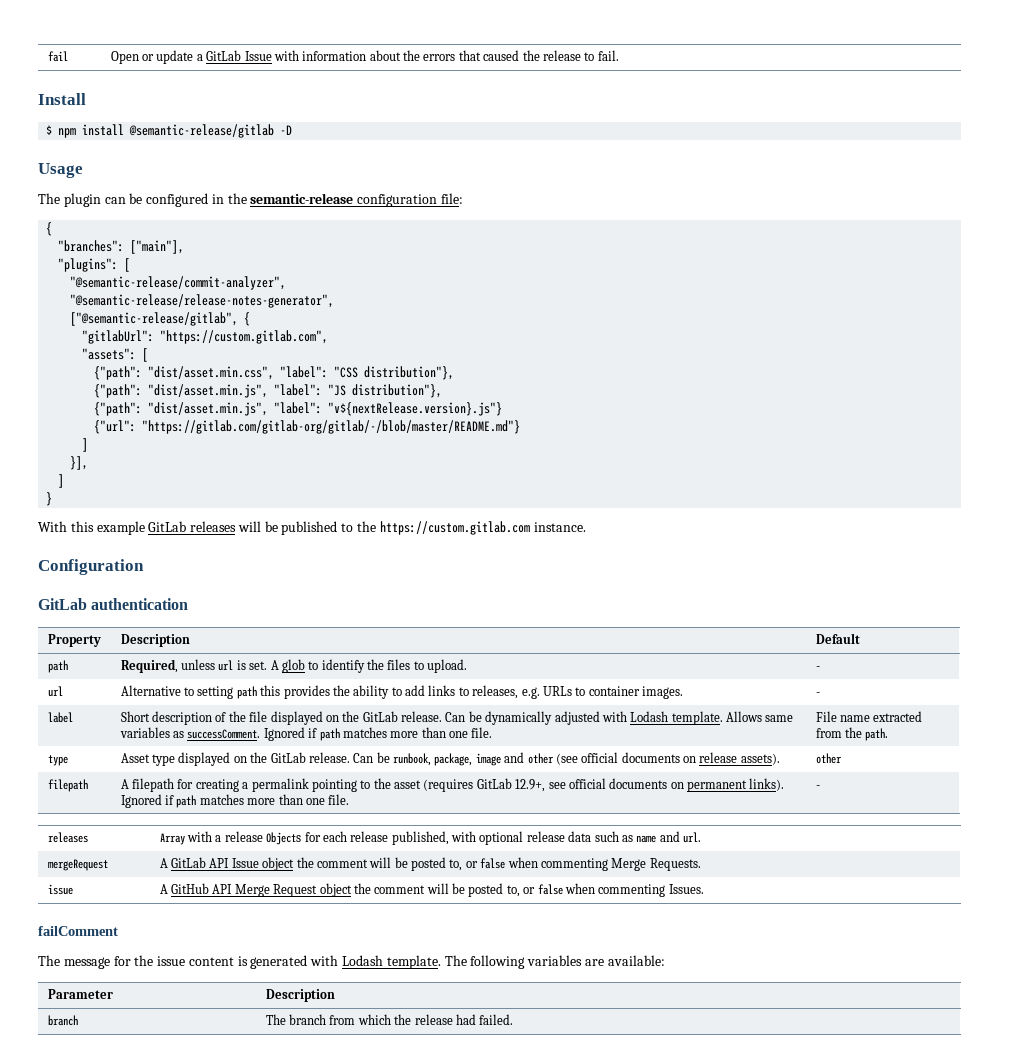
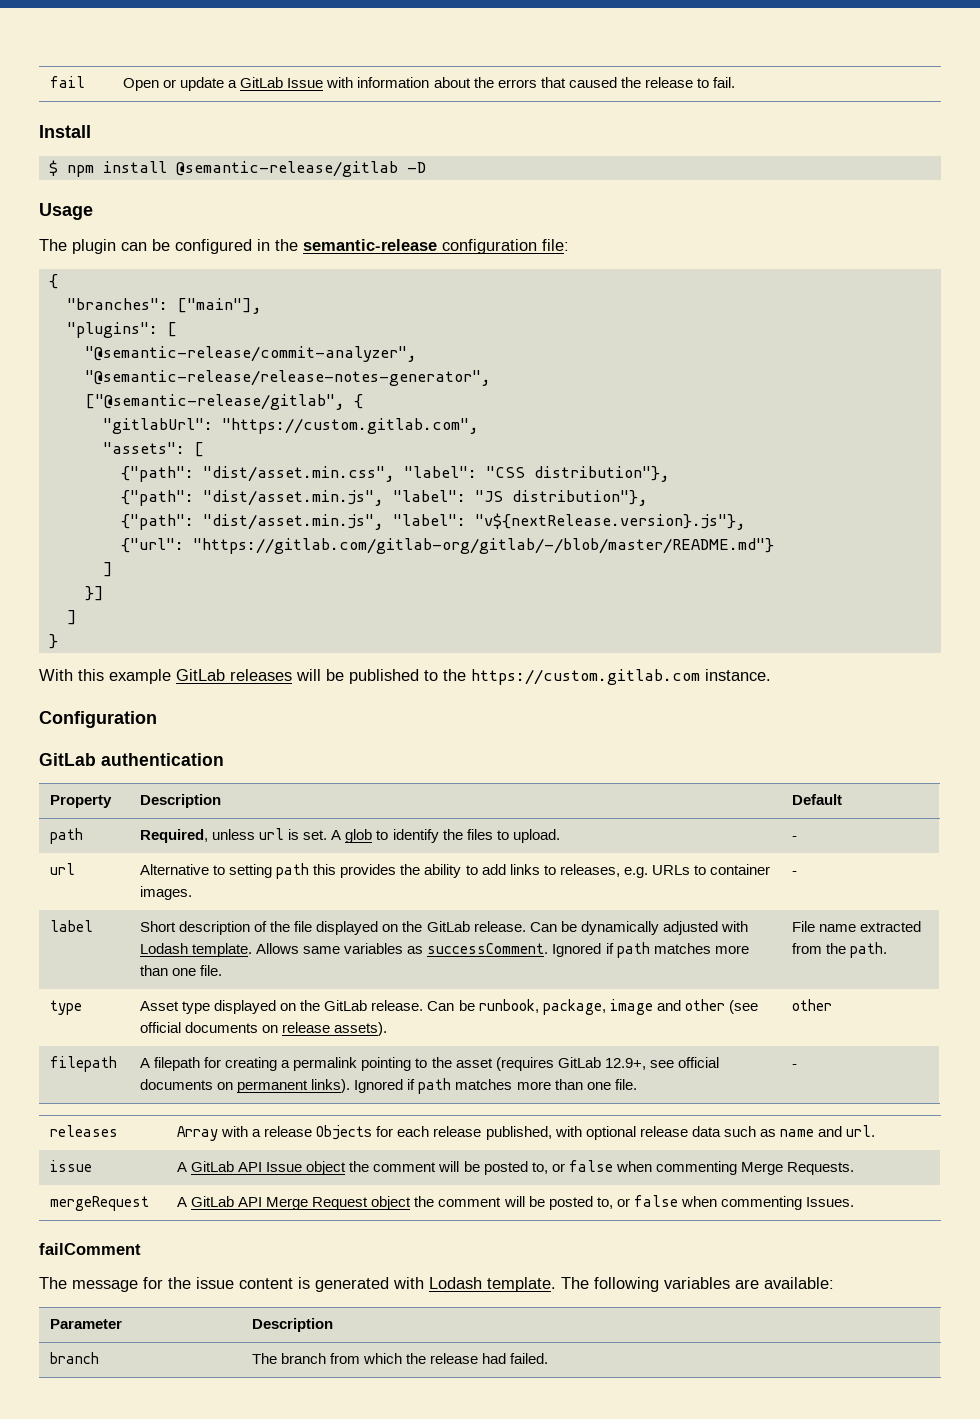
[328,402,503,416] "v${nextRelease.version}.js"} -> [474,513,746,530] "v${nextRelease.version}.js"},
[70,456,89,470] }], -> [84,586,104,601] }]
[47,859,108,871] mergeRequest -> [50,1160,93,1172] issue
[47,884,73,895] [159,883,210,894] issue | A GitHub -> [50,1196,150,1211] [177,1196,235,1207] mergeRequest | A GitLab

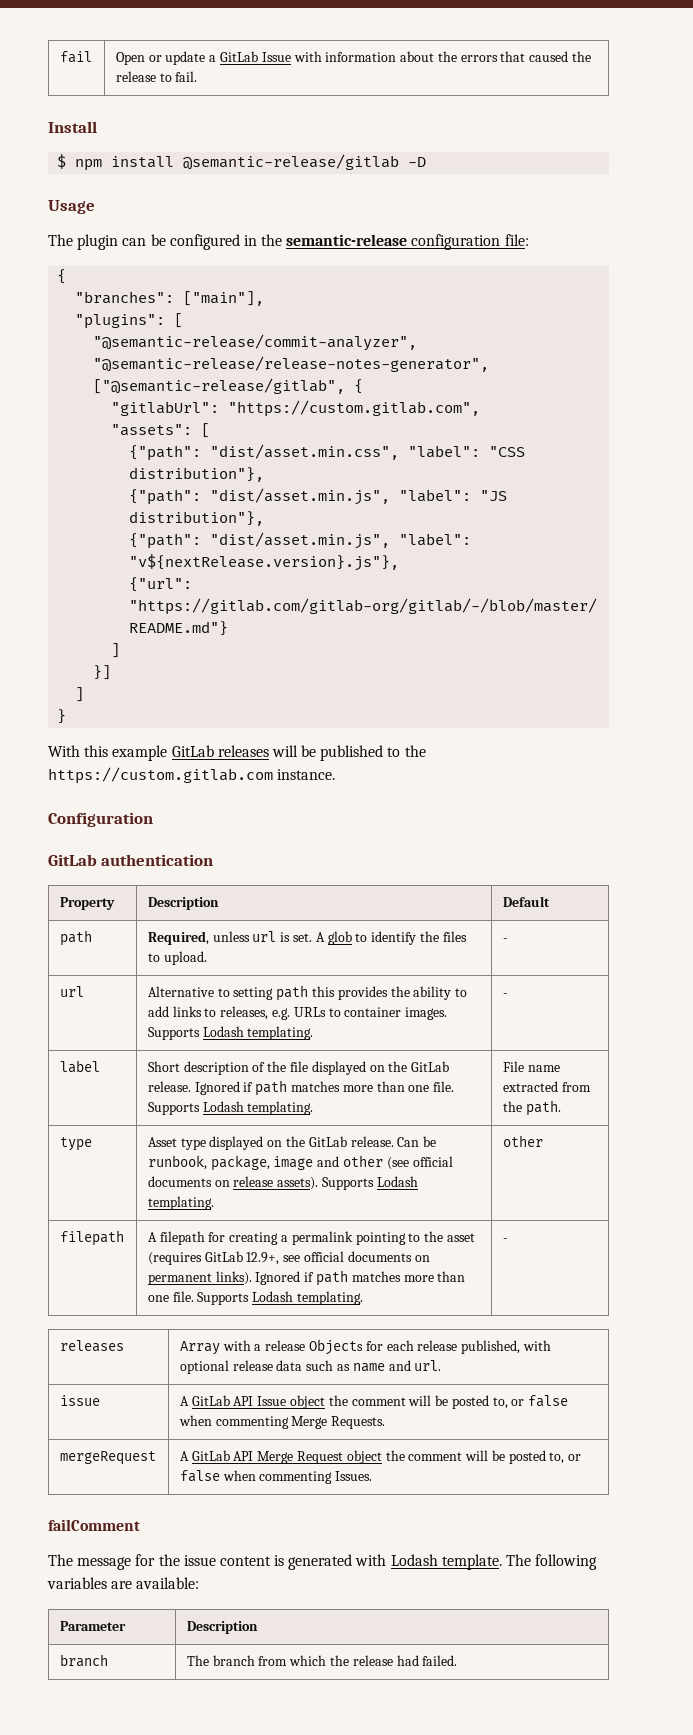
(193, 893) none -> [147,1026,314,1040] Supports Lodash templating.
[529,921,748,935] [140,942,749,958] [140,965,223,976] Can be dynamically adjusted with Lodash template. Allows same variables as successComment. Ignored if path matches more than one file. -> [194,1080,455,1096] [147,1101,314,1115] Ignored if path matches more than one file. Supports Lodash templating.
(388, 1029) none -> [321,1176,418,1190] [147,1196,214,1210] Supports Lodash templating.
(637, 1084) none -> [197,1291,363,1305] Supports Lodash templating.

